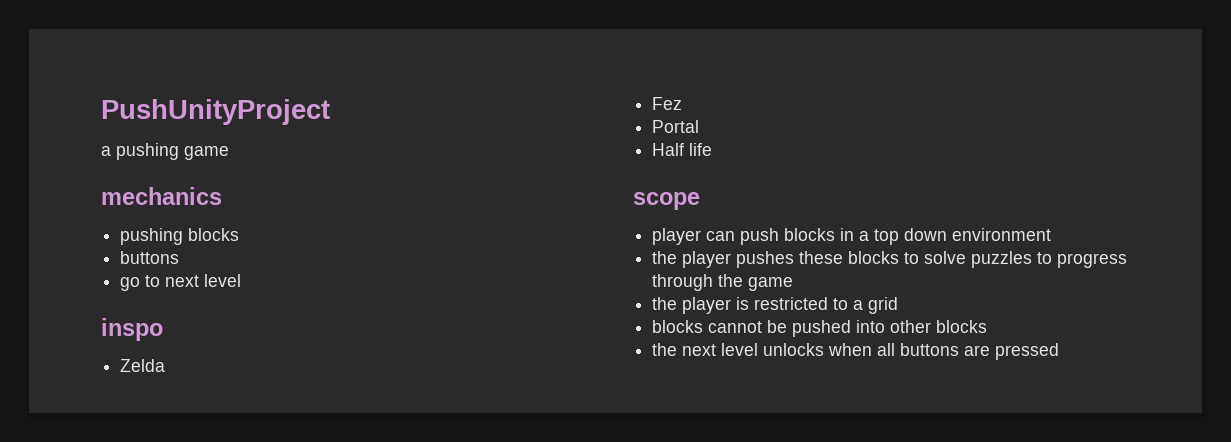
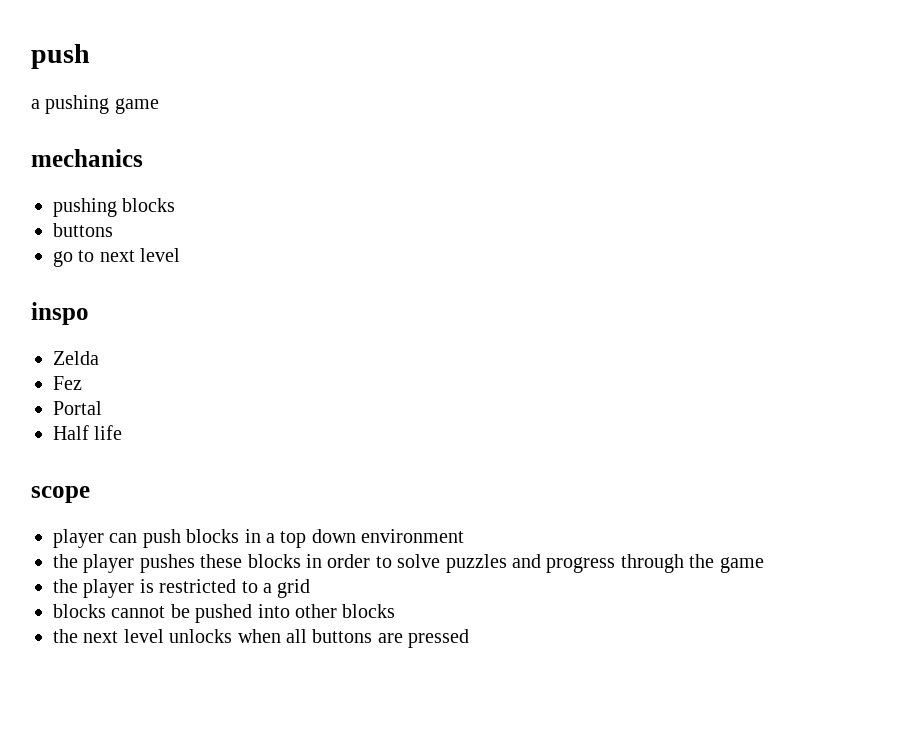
[101,99,330,125] PushUnityProject -> [31,44,90,69] push
(900, 257) none -> [306,554,371,568] in order
[1037,252,1053,264] to -> [511,554,541,568] and

